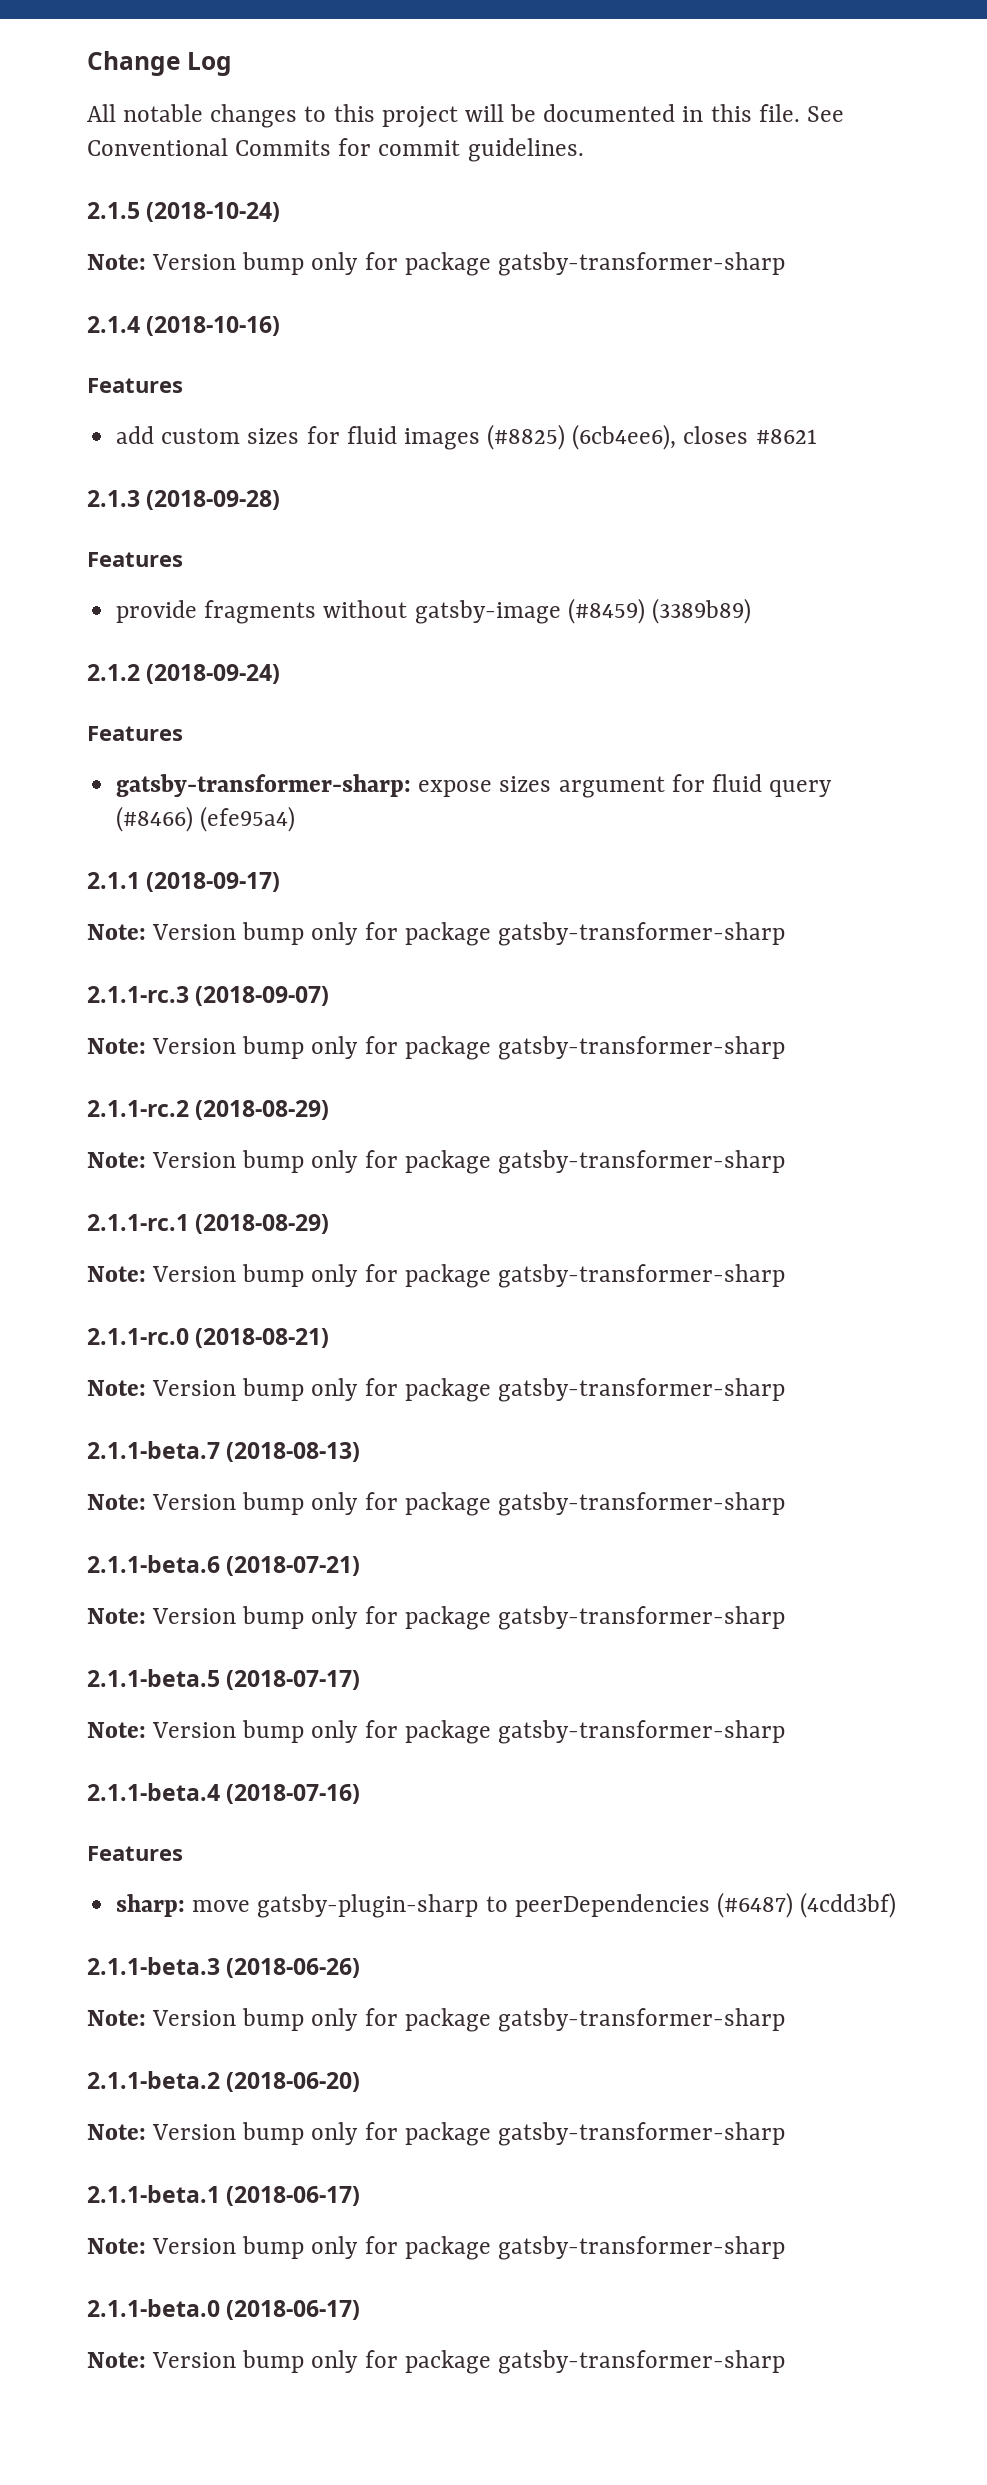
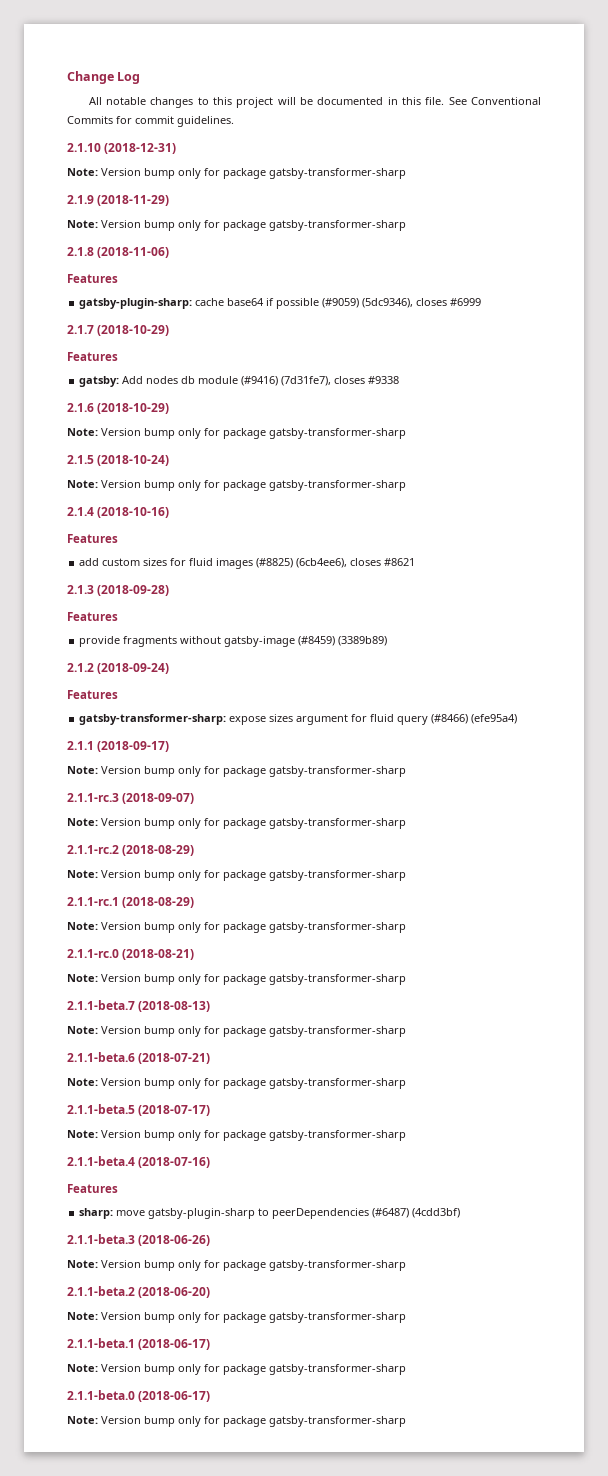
(584, 150) none -> [67,143,177,154] [67,168,406,179] [67,195,170,206] [67,220,406,231] [67,247,170,258] [67,274,118,283] [79,298,482,309] [67,325,170,336] [67,352,118,361] [79,376,400,387] [67,403,170,414] [67,428,406,439] // 2.1.10 (2018-12-31) // Note: Version bump only for package gatsby-transformer-sharp // 2.1.9 (2018-11-29) // Note: Version bump only for package gatsby-transformer-sharp // 2.1.8 (2018-11-06) // Features // gatsby-plugin-sharp: cache base64 if possible (#9059) (5dc9346), closes #6999 // 2.1.7 (2018-10-29) // Features // gatsby: Add nodes db module (#9416) (7d31fe7), closes #9338 // 2.1.6 (2018-10-29) // Note: Version bump only for package gatsby-transformer-sharp

